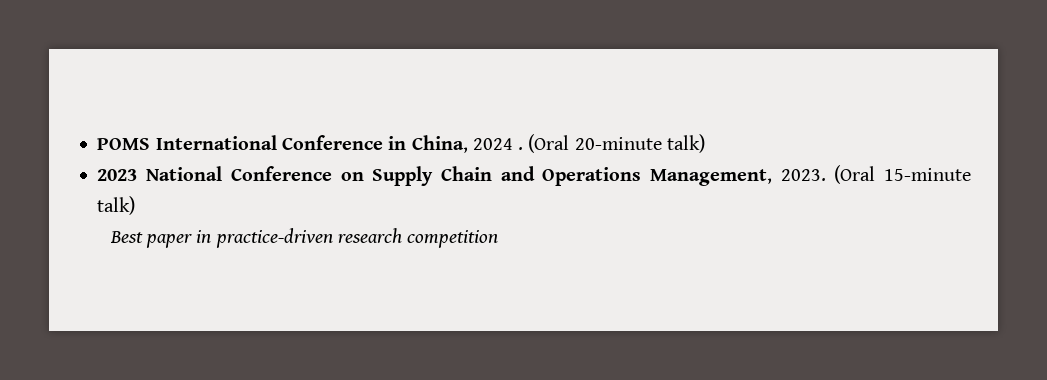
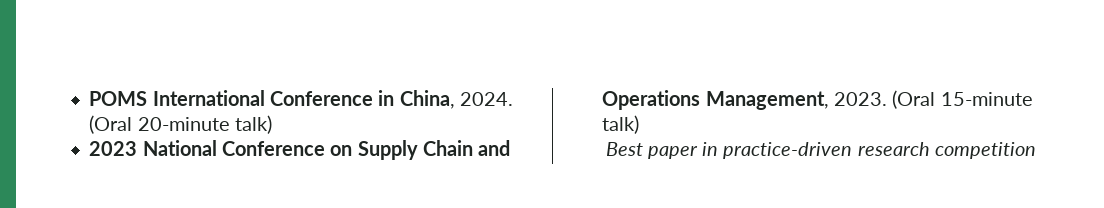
[472,138,524,150] 2024 . -> [459,92,513,106] 2024.

